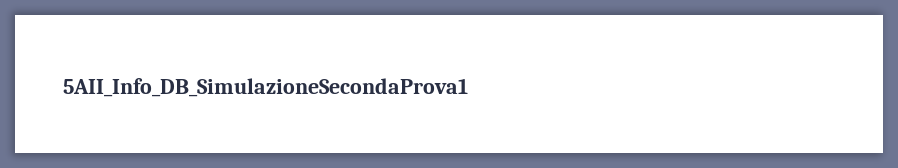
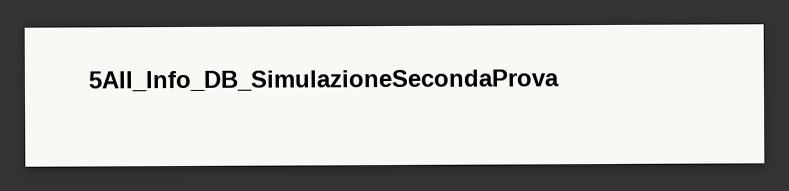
[63,78,468,97] 5AII_Info_DB_SimulazioneSecondaProva1 -> [88,69,559,92] 5AII_Info_DB_SimulazioneSecondaProva

